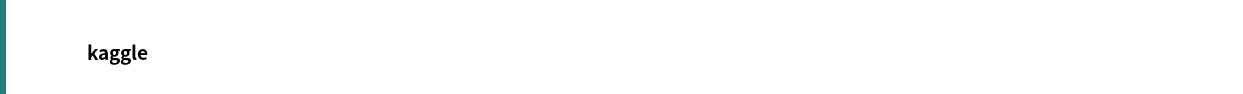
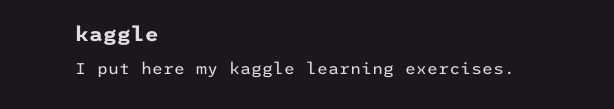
[87,44,148,65] kaggle -> [75,25,159,45] [75,61,515,78] kaggle // I put here my kaggle learning exercises.

